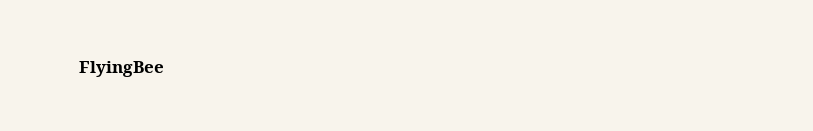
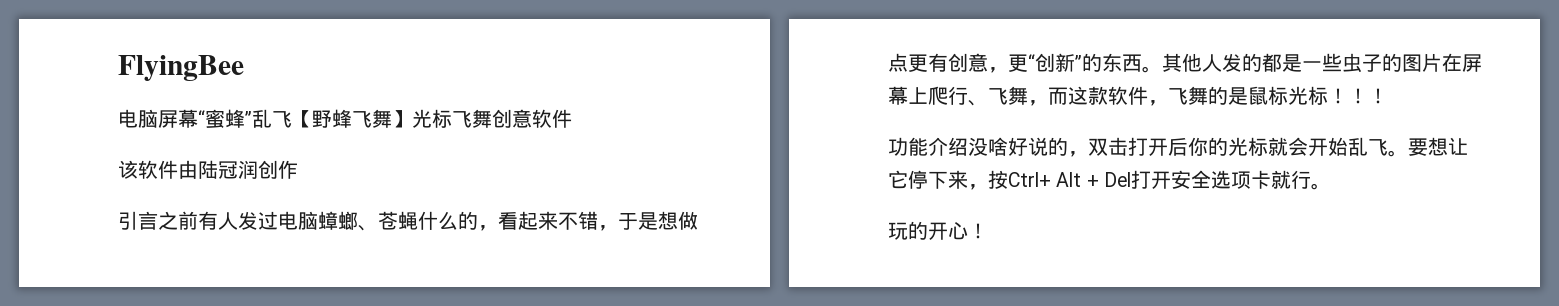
(164, 69) none -> [118,109,572,128] [118,160,298,179] [118,211,698,231] [888,53,1482,73] [888,86,1388,106] [888,137,1468,157] [888,170,1331,190] [888,221,988,240] // 电脑屏幕“蜜蜂”乱飞【野蜂飞舞】光标飞舞创意软件 // 该软件由陆冠润创作 // 引言之前有人发过电脑蟑螂、苍蝇什么的，看起来不错，于是想做点更有创意，更“创新”的东西。其他人发的都是一些虫子的图片在屏幕上爬行、飞舞，而这款软件，飞舞的是鼠标光标！！！ // 功能介绍没啥好说的，双击打开后你的光标就会开始乱飞。要想让它停下来，按Ctrl+ Alt + Del打开安全选项卡就行。 // 玩的开心！

